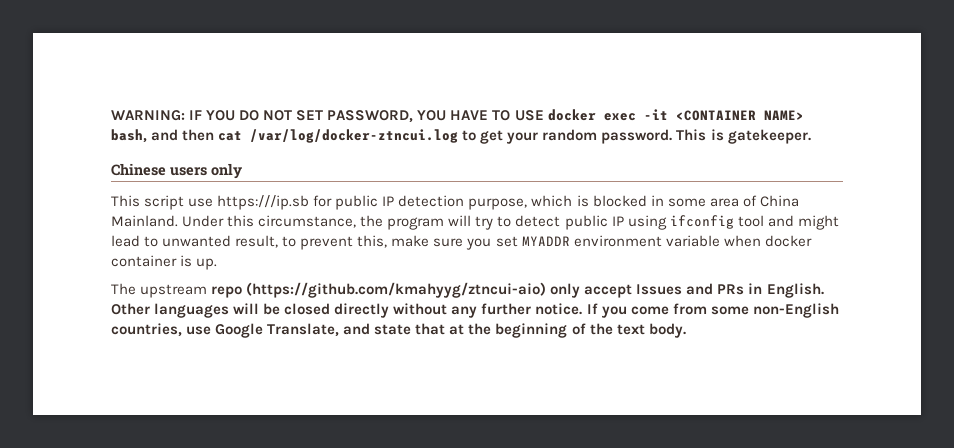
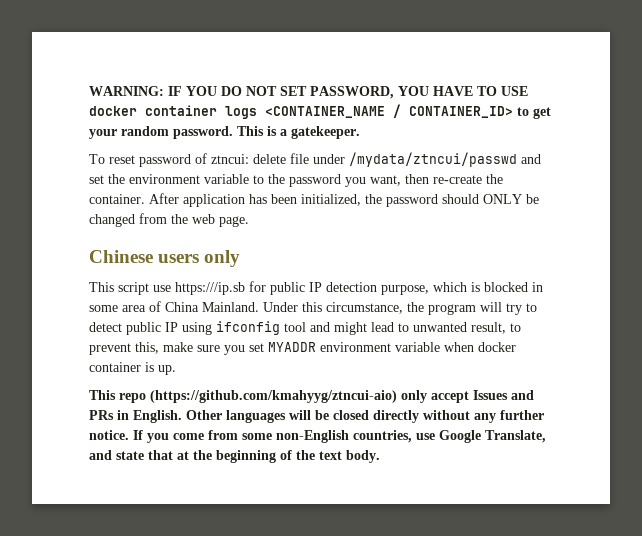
[603,109,804,121] [111,129,459,143] exec -it <CONTAINER NAME> bash, and then cat /var/log/docker-ztncui.log -> [145,104,513,119] container logs <CONTAINER_NAME / CONTAINER_ID>
(724, 135) none -> [280,129,287,136] a
(811, 136) none -> [89,152,541,167] [89,174,503,187] [89,193,539,207] [89,213,249,227] // To reset password of ztncui: delete file under /mydata/ztncui/passwd and set the environment variable to the password you want, then re-create the container. After application has been initialized, the password should ONLY be changed from the web page.
[111,283,208,298] The upstream -> [89,390,116,400] This

